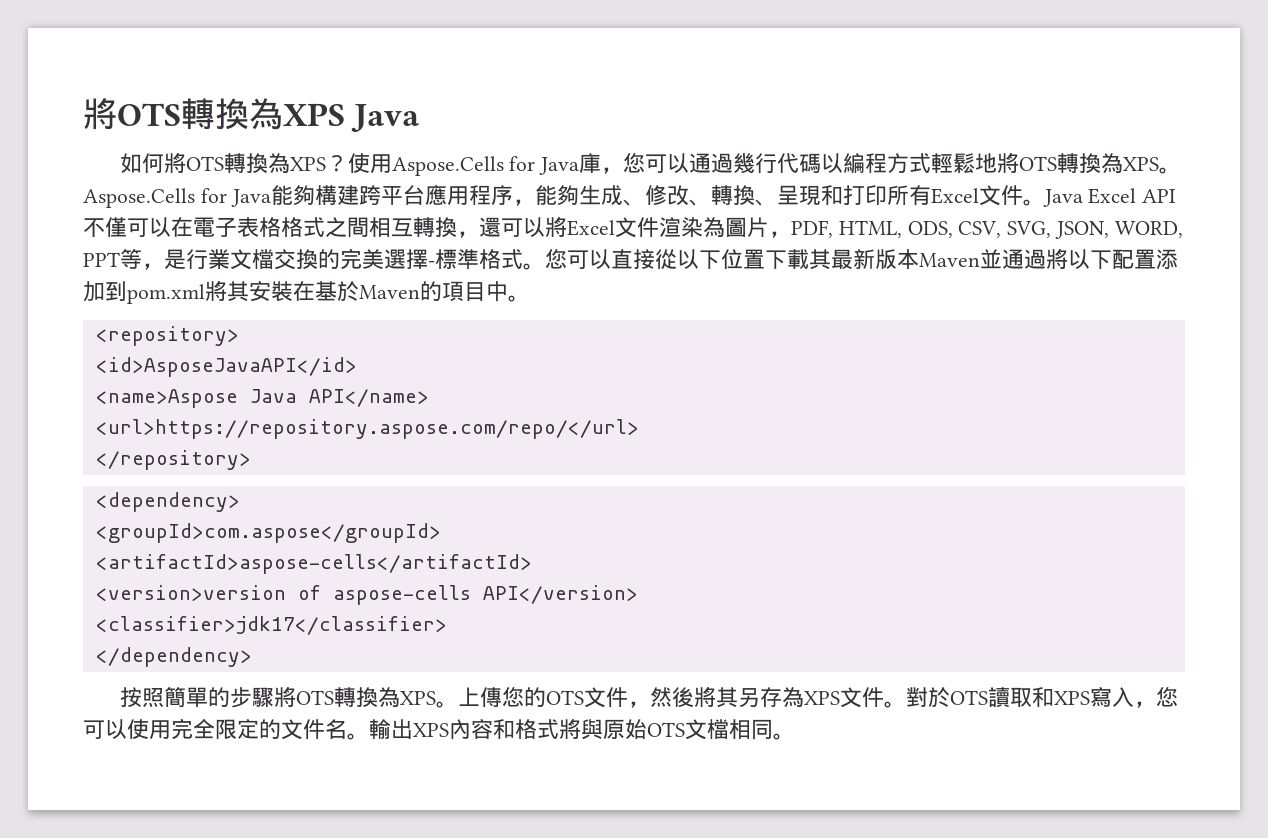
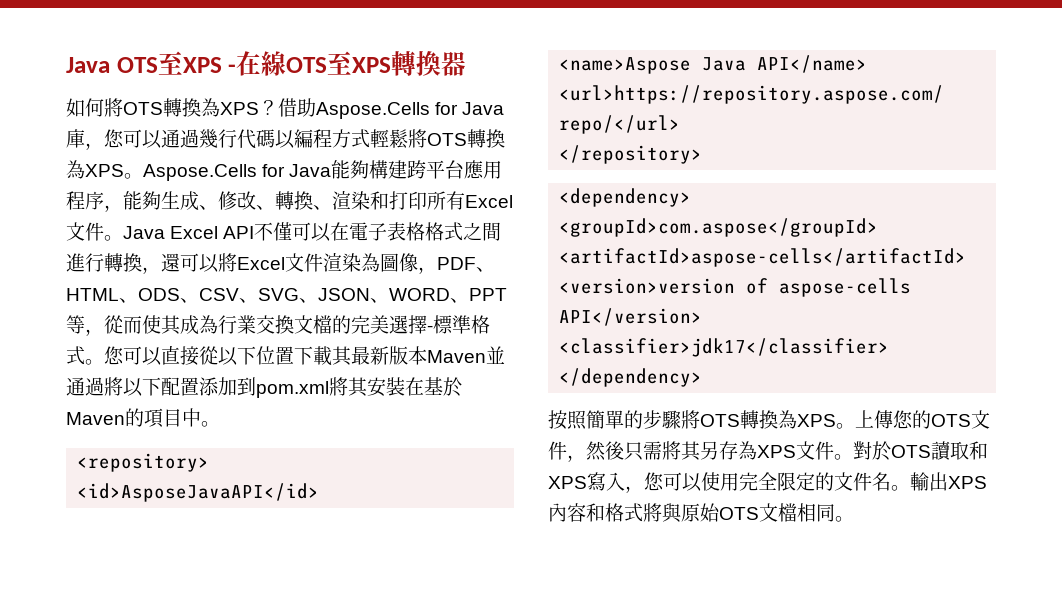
[83,98,421,133] 將OTS轉換為XPS Java -> [66,51,467,76] Java OTS至XPS -在線OTS至XPS轉換器
[347,153,392,173] 使用 -> [278,98,316,117] 借助
[975,153,998,173] 地 -> (408, 139) none
[776,185,821,205] 呈現 -> [332,190,370,210] 渲染
[369,217,413,237] 相互 -> [66,253,104,272] 進行
[747,217,1183,239] [83,249,318,270] 片，PDF, HTML, ODS, CSV, SVG, JSON, WORD, PPT等，是行業文檔交換 -> [399,253,495,274] [66,288,507,303] [66,315,332,336] 像，PDF、HTML、ODS、CSV、SVG、JSON、WORD、PPT等，從而使其成為行業交換文檔
(694, 697) none -> [624,441,662,461] 只需

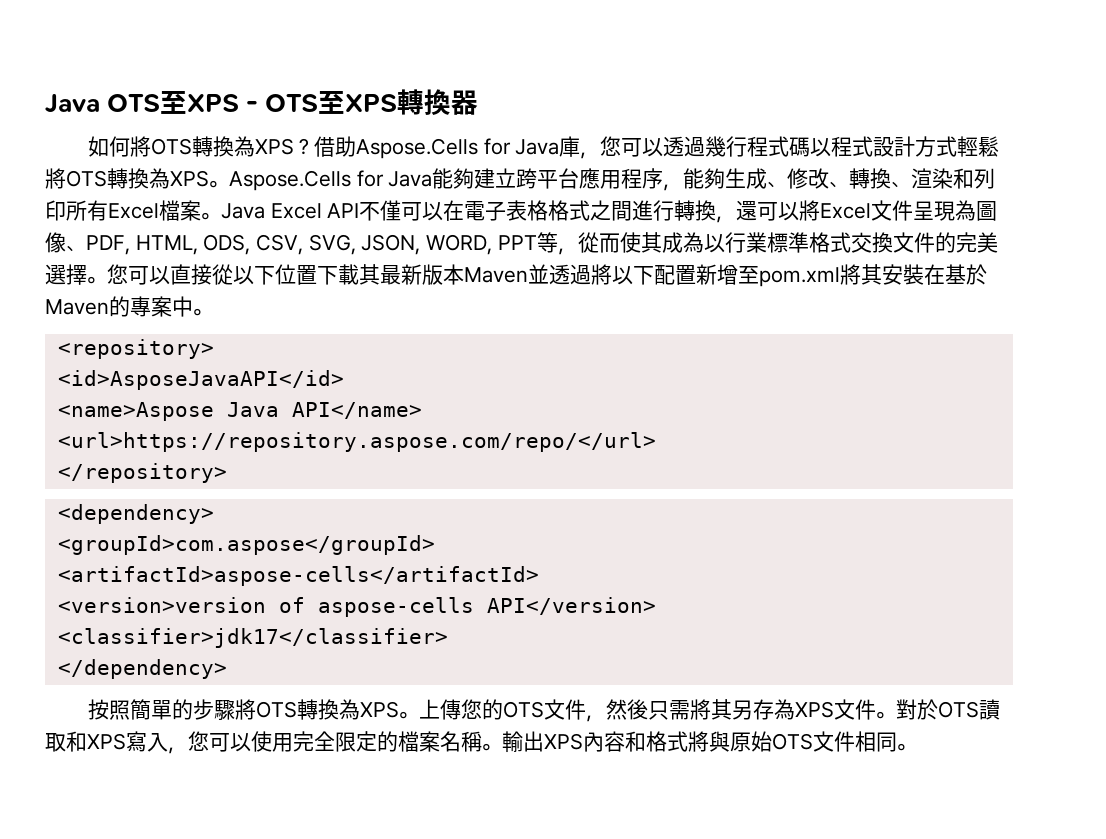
[236,51,287,76] 在線 -> (259, 106) none
[161,129,332,149] 通過幾行代碼以編程 -> [663,136,916,157] 透過幾行程式碼以程式設計
[369,160,408,179] 構建 -> [474,168,517,189] 建立
[389,191,408,210] 打 -> [974,168,996,189] 列
[66,222,104,241] 文件 -> [159,200,201,221] 檔案
[323,252,495,274] [66,288,469,303] 渲染為圖像，PDF、HTML、ODS、CSV、SVG、JSON、WORD、 -> [913,200,998,221] [45,232,493,255] 呈現為圖像、PDF, HTML, ODS, CSV, SVG, JSON, WORD,
[218,315,490,334] [66,346,85,365] 行業交換文檔的完美選擇-標準格式 -> [703,232,998,253] [45,264,87,285] 以行業標準格式交換文件的完美選擇
[66,377,85,396] 通 -> [549,264,570,285] 透
[199,377,256,396] 添加到 -> [696,264,759,285] 新增至
[144,408,182,428] 項目 -> [130,296,172,317] 專案
[834,472,891,491] 文件名 -> [398,731,482,752] 檔案名稱
[778,503,797,522] 檔 -> [834,731,855,752] 件

